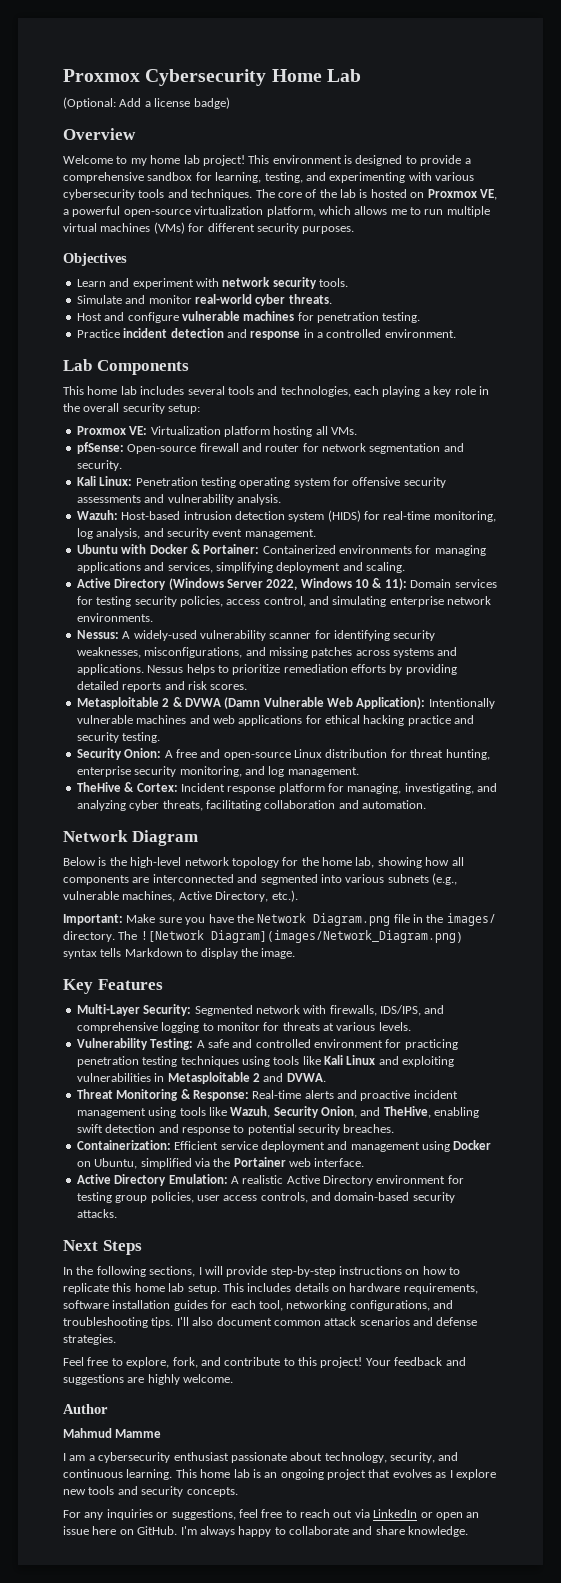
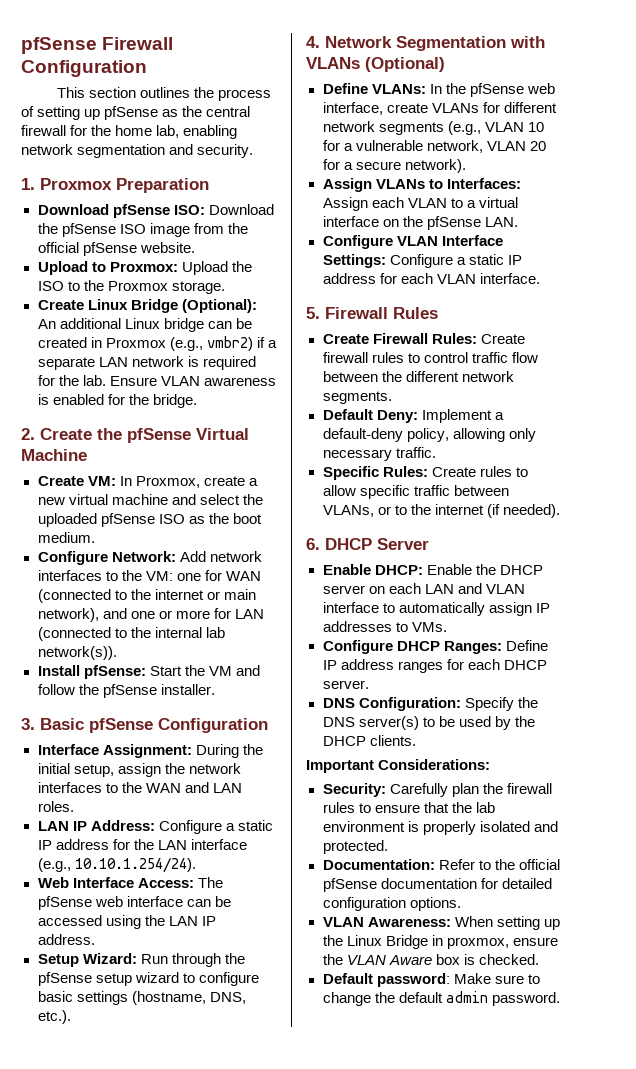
[63,69,361,86] [63,97,230,109] [63,128,136,140] [63,155,471,166] [63,172,474,183] [63,189,497,200] [63,206,490,217] [63,222,355,234] [63,253,127,266] [76,277,348,289] [76,294,332,306] [76,311,421,323] [76,328,456,340] [63,359,189,375] [63,386,489,397] [63,403,201,414] [76,426,357,437] [76,442,464,454] [76,460,122,471] [76,476,446,488] [76,494,281,505] [76,510,496,522] [76,528,316,539] [76,544,486,556] [76,562,405,573] [76,578,497,590] [76,596,492,607] [76,613,153,622] [76,630,436,641] [76,647,458,658] [76,664,457,675] [76,681,248,692] [76,697,495,709] [76,715,475,726] [76,732,161,743] [76,748,490,760] [76,766,359,777] [76,782,498,794] [76,800,426,811] [63,830,198,846] [63,857,464,868] [63,873,457,885] [63,890,298,902] [63,913,496,926] [63,930,463,943] [63,948,296,959] [63,979,163,994] [76,1004,445,1016] [76,1022,411,1033] [76,1038,458,1050] [76,1055,455,1067] [76,1072,326,1084] [76,1089,458,1101] [76,1106,480,1118] [76,1124,395,1135] [76,1140,492,1152] [76,1157,365,1169] [76,1174,464,1186] [76,1192,455,1203] [76,1209,117,1218] [63,1240,142,1255] [63,1266,461,1277] [63,1283,478,1294] [63,1300,453,1311] [63,1317,478,1328] [63,1334,116,1345] [63,1357,466,1368] [63,1374,234,1385] [63,1404,108,1414] [63,1428,162,1438] [63,1452,459,1463] [63,1469,496,1480] [63,1486,238,1497] [63,1509,480,1520] [63,1526,469,1537] Proxmox Cybersecurity Home Lab // (Optional: Add a license badge) // Overview // Welcome to my home lab project! This environment is designed to provide a comprehensive sandbox for learning, testing, and experimenting with various cybersecurity tools and techniques. The core of the lab is hosted on Proxmox VE, a powerful open-source virtualization platform, which allows me to run multiple virtual machines (VMs) for different security purposes. // Objectives // Learn and experiment with network security tools. // Simulate and monitor real-world cyber threats. // Host and configure vulnerable machines for penetration testing. // Practice incident detection and response in a controlled environment. // Lab Components // This home lab includes several tools and technologies, each playing a key role in the overall security setup: // Proxmox VE: Virtualization platform hosting all VMs. // pfSense: Open-source firewall and router for network segmentation and security. // Kali Linux: Penetration testing operating system for offensive security assessments and vulnerability analysis. // Wazuh: Host-based intrusion detection system (HIDS) for real-time monitoring, log analysis, and security event management. // Ubuntu with Docker & Portainer: Containerized environments for managing applications and services, simplifying deployment and scaling. // Active Directory (Windows Server 2022, Windows 10 & 11): Domain services for testing security policies, access control, and simulating enterprise network environments. // Nessus: A widely-used vulnerability scanner for identifying security weaknesses, misconfigurations, and missing patches across systems and applications. Nessus helps to prioritize remediation efforts by providing detailed reports and risk scores. // Metasploitable 2 & DVWA (Damn Vulnerable Web Application): Intentionally vulnerable machines and web applications for ethical hacking practice and security testing. // Security Onion: A free and open-source Linux distribution for threat hunting, enterprise security monitoring, and log management. // TheHive & Cortex: Incident response platform for managing, investigating, and analyzing cyber threats, facilitating collaboration and automation. // Network Diagram // Below is the high-level network topology for the home lab, showing how all components are interconnected and segmented into various subnets (e.g., vulnerable machines, Active Directory, etc.). // Important: Make sure you have the Network Diagram.png file in the images/ directory. The ![Network Diagram](images/Network_Diagram.png) syntax tells Markdown to display the image. // Key Features // Multi-Layer Security: Segmented network with firewalls, IDS/IPS, and comprehensive logging to monitor for threats at various levels. // Vulnerability Testing: A safe and controlled environment for practicing penetration testing techniques using tools like Kali Linux and exploiting vulnerabilities in Metasploitable 2 and DVWA. // Threat Monitoring & Response: Real-time alerts and proactive incident management using tools like Wazuh, Security Onion, and TheHive, enabling swift detection and response to potential security breaches. // Containerization: Efficient service deployment and management using Docker on Ubuntu, simplified via the Portainer web interface. // Active Directory Emulation: A realistic Active Directory environment for testing group policies, user access controls, and domain-based security attacks. // Next Steps // In the following sections, I will provide step-by-step instructions on how to replicate this home lab setup. This includes details on hardware requirements, software installation guides for each tool, networking configurations, and troubleshooting tips. I'll also document common attack scenarios and defense strategies. // Feel free to explore, fork, and contribute to this project! Your feedback and suggestions are highly welcome. // Author // Mahmud Mamme // I am a cybersecurity enthusiast passionate about technology, security, and continuous learning. This home lab is an ongoing project that evolves as I explore new tools and security concepts. // For any inquiries or suggestions, feel free to reach out via LinkedIn or open an issue here on GitHub. I'm always happy to collaborate and share knowledge. -> [21,37,174,54] [21,60,147,77] [57,87,272,101] [21,106,251,120] [21,125,238,139] [21,144,254,158] [21,178,209,193] [37,204,274,218] [37,223,248,237] [37,242,195,256] [37,261,252,275] [37,280,225,294] [37,299,257,313] [37,318,252,332] [37,336,277,351] [37,356,256,370] [37,375,276,386] [37,394,197,408] [21,428,249,443] [21,449,87,461] [37,476,258,488] [37,494,263,505] [37,513,262,527] [37,532,95,543] [37,551,262,565] [37,570,261,581] [37,589,256,603] [37,608,264,622] [37,627,225,641] [37,646,117,660] [37,665,260,679] [37,684,215,698] [21,718,268,733] [37,744,263,758] [37,763,241,777] [37,782,242,793] [37,801,74,812] [37,820,273,834] [37,839,247,850] [37,857,196,873] [37,877,223,888] [37,896,231,910] [37,915,216,929] [37,934,95,945] [37,953,245,967] [37,972,259,986] [37,991,246,1005] [37,1010,71,1024] [306,36,545,51] [306,57,445,72] [322,83,555,97] [322,102,557,115] [322,121,544,135] [322,140,546,153] [322,159,466,173] [322,178,521,192] [322,197,518,211] [322,216,518,230] [322,235,503,249] [322,254,522,268] [322,273,540,284] [306,307,438,319] [322,333,525,344] [322,352,538,363] [322,371,514,382] [322,391,392,404] [322,409,504,423] [322,428,536,442] [322,447,436,461] [322,466,528,480] [322,485,509,499] [322,504,560,518] [306,538,429,550] [322,564,543,575] [322,583,525,594] [322,602,550,616] [322,621,447,632] [322,640,548,654] [322,659,547,673] [322,680,369,689] [322,697,538,711] [322,716,535,730] [322,735,416,746] [306,759,491,773] [322,783,552,797] [322,802,495,813] [322,821,558,835] [322,840,388,854] [322,859,560,870] [322,878,552,892] [322,897,461,911] [322,916,560,930] [322,935,558,949] [322,954,539,965] [322,973,540,987] [322,991,560,1006] pfSense Firewall Configuration // This section outlines the process of setting up pfSense as the central firewall for the home lab, enabling network segmentation and security. // 1. Proxmox Preparation // Download pfSense ISO: Download the pfSense ISO image from the official pfSense website. // Upload to Proxmox: Upload the ISO to the Proxmox storage. // Create Linux Bridge (Optional): An additional Linux bridge can be created in Proxmox (e.g., vmbr2) if a separate LAN network is required for the lab. Ensure VLAN awareness is enabled for the bridge. // 2. Create the pfSense Virtual Machine // Create VM: In Proxmox, create a new virtual machine and select the uploaded pfSense ISO as the boot medium. // Configure Network: Add network interfaces to the VM: one for WAN (connected to the internet or main network), and one or more for LAN (connected to the internal lab network(s)). // Install pfSense: Start the VM and follow the pfSense installer. // 3. Basic pfSense Configuration // Interface Assignment: During the initial setup, assign the network interfaces to the WAN and LAN roles. // LAN IP Address: Configure a static IP address for the LAN interface (e.g., 10.10.1.254/24). // Web Interface Access: The pfSense web interface can be accessed using the LAN IP address. // Setup Wizard: Run through the pfSense setup wizard to configure basic settings (hostname, DNS, etc.). // 4. Network Segmentation with VLANs (Optional) // Define VLANs: In the pfSense web interface, create VLANs for different network segments (e.g., VLAN 10 for a vulnerable network, VLAN 20 for a secure network). // Assign VLANs to Interfaces: Assign each VLAN to a virtual interface on the pfSense LAN. // Configure VLAN Interface Settings: Configure a static IP address for each VLAN interface. // 5. Firewall Rules // Create Firewall Rules: Create firewall rules to control traffic flow between the different network segments. // Default Deny: Implement a default-deny policy, allowing only necessary traffic. // Specific Rules: Create rules to allow specific traffic between VLANs, or to the internet (if needed). // 6. DHCP Server // Enable DHCP: Enable the DHCP server on each LAN and VLAN interface to automatically assign IP addresses to VMs. // Configure DHCP Ranges: Define IP address ranges for each DHCP server. // DNS Configuration: Specify the DNS server(s) to be used by the DHCP clients. // Important Considerations: // Security: Carefully plan the firewall rules to ensure that the lab environment is properly isolated and protected. // Documentation: Refer to the official pfSense documentation for detailed configuration options. // VLAN Awareness: When setting up the Linux Bridge in proxmox, ensure the VLAN Aware box is checked. // Default password: Make sure to change the default admin password.

